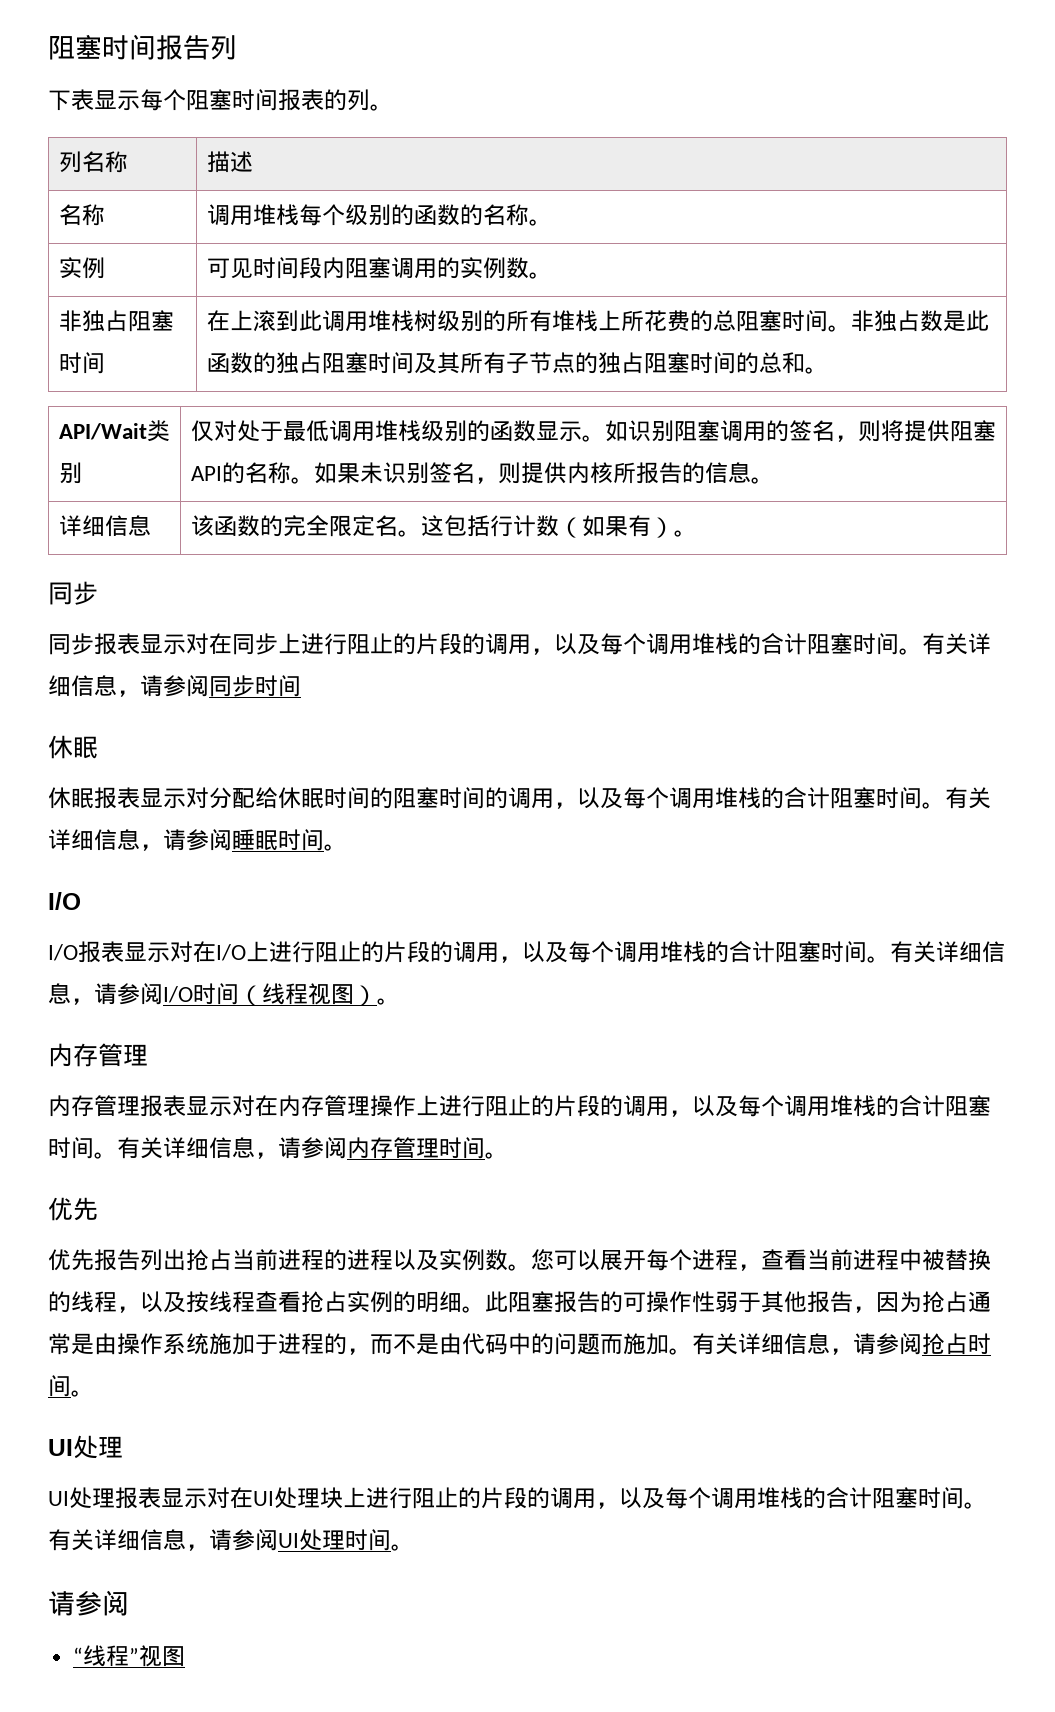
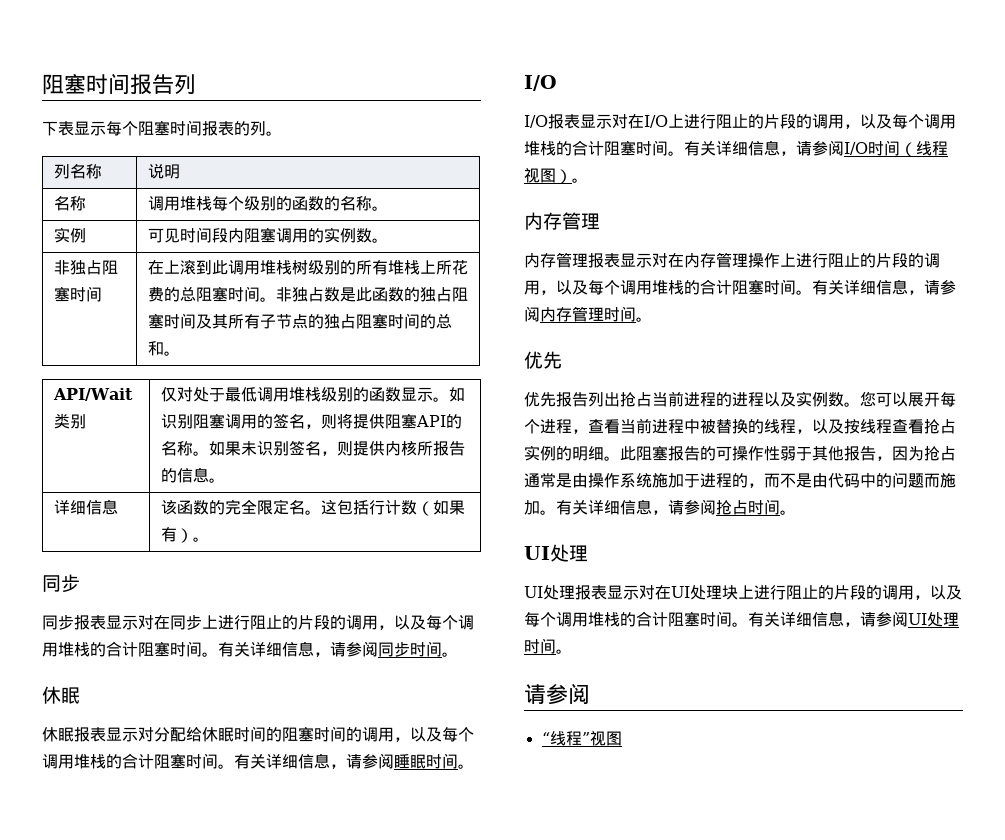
[206,151,253,173] 描述 -> [147,163,180,179] 说明
(301, 686) none -> [442,652,458,657] 。

